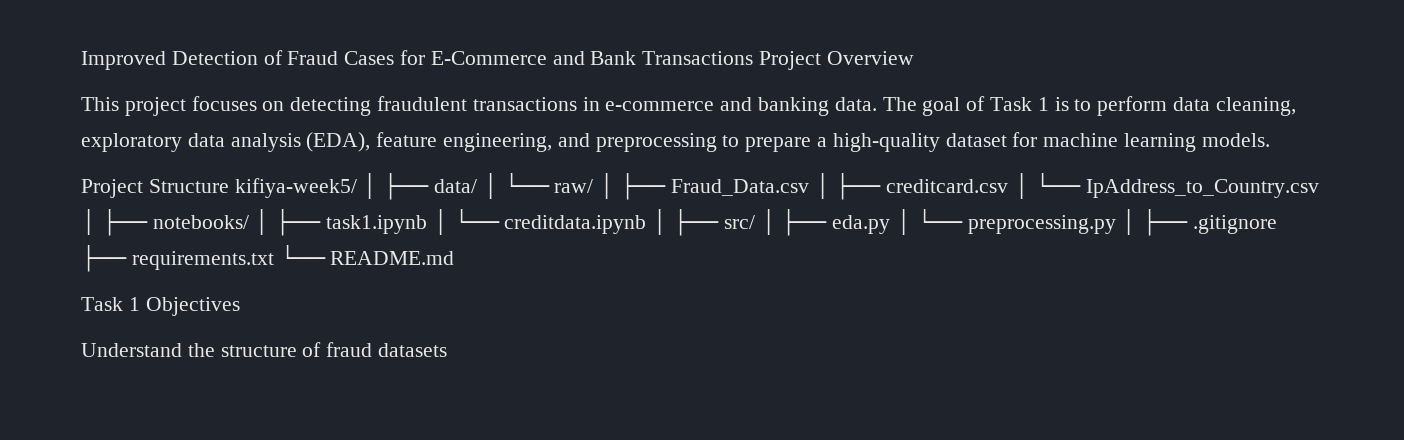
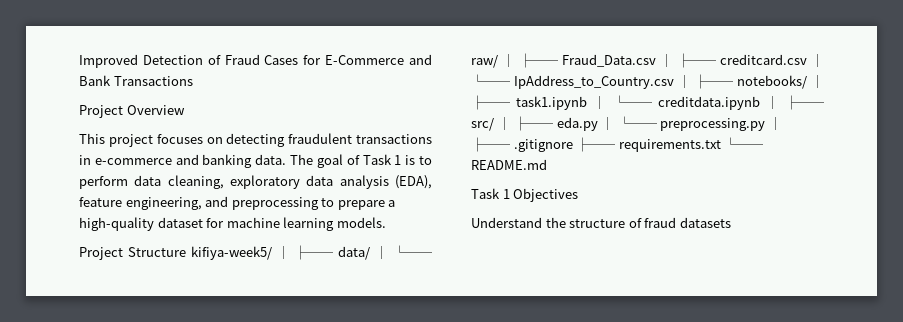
(754, 58) none -> (193, 81) //

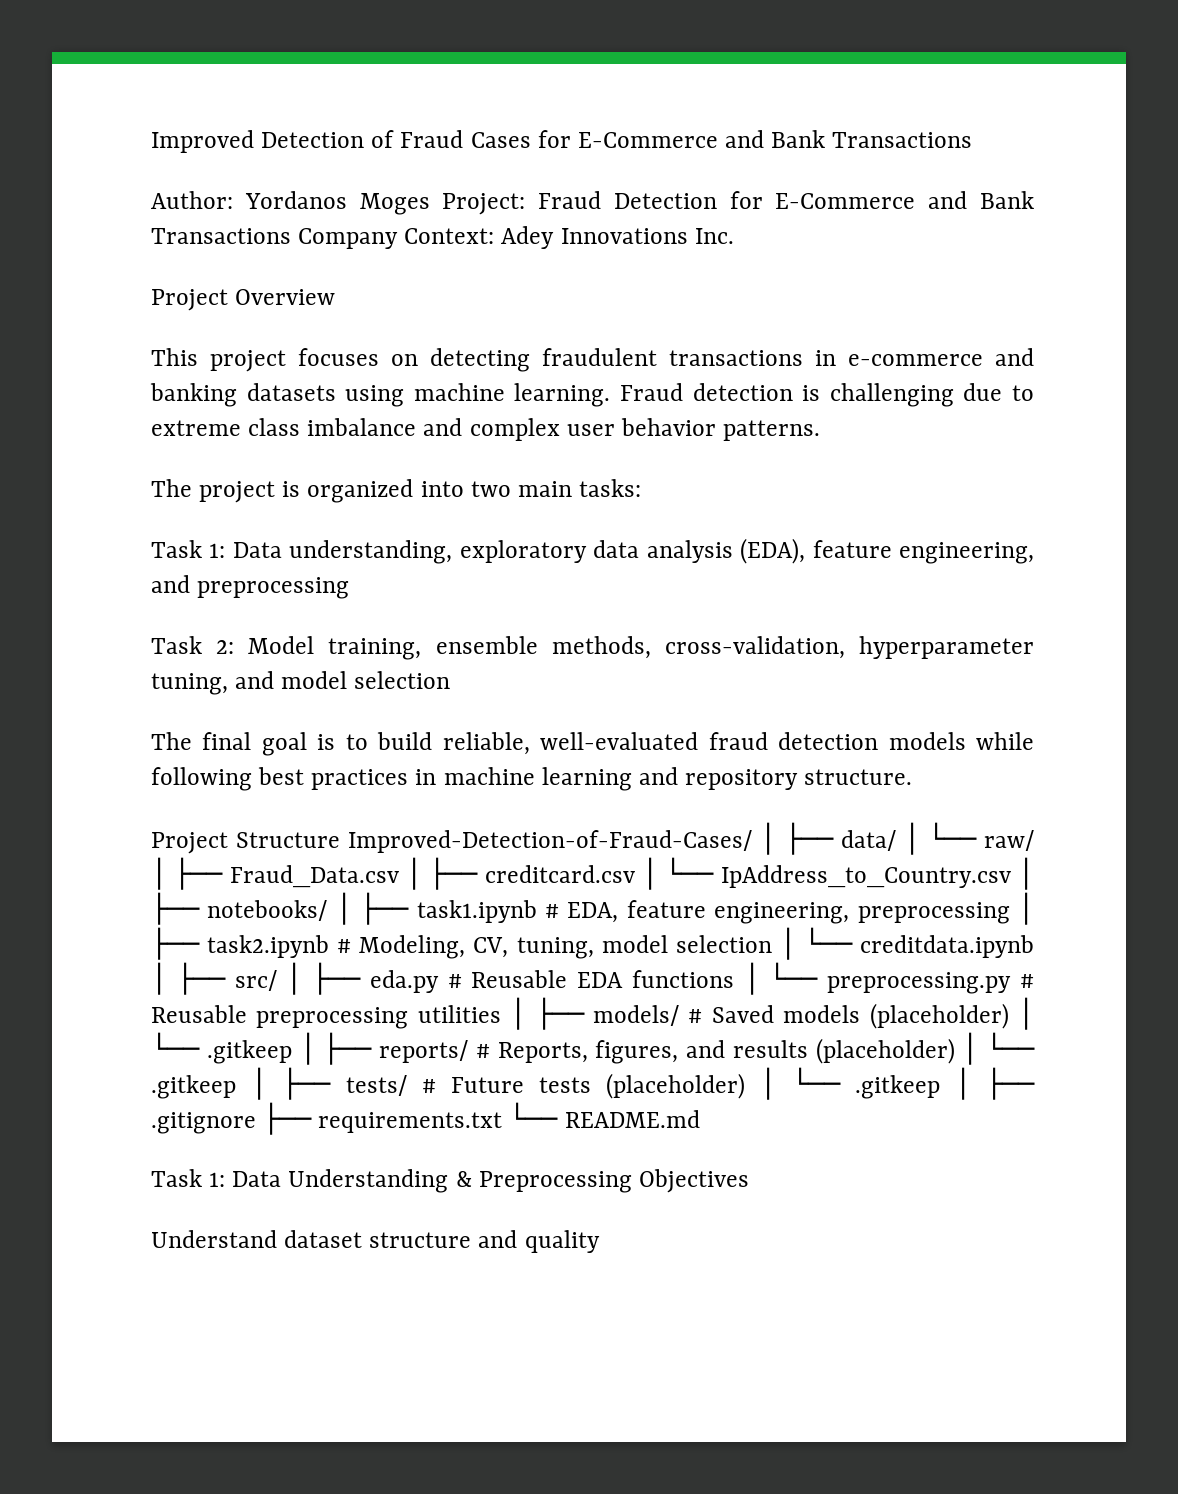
(193, 81) none -> [151,191,1035,215] [151,226,734,249] // Author: Yordanos Moges Project: Fraud Detection for E-Commerce and Bank Transactions Company Context: Adey Innovations Inc.
[255,154,432,168] [79,175,224,189] data. The goal of Task 1 is to perform data cleaning, -> [246,383,1034,407] [151,418,821,441] [151,479,642,503] [151,540,453,564] datasets using machine learning. Fraud detection is challenging due to extreme class imbalance and complex user behavior patterns. // The project is organized into two main tasks: // Task 1: Data understanding,
[321,198,396,210] [79,217,386,231] to prepare a high-quality dataset for machine learning models. -> [151,636,1034,660] [151,671,451,695] [151,732,1034,756] [151,767,913,791] // Task 2: Model training, ensemble methods, cross-validation, hyperparameter tuning, and model selection // The final goal is to build reliable, well-evaluated fraud detection models while following best practices in machine learning and repository structure.
[190,246,272,260] kifiya-week5/ -> [348,830,753,853] Improved-Detection-of-Fraud-Cases/
(588, 103) none -> [545,892,1034,925] [151,927,772,960] # EDA, feature engineering, preprocessing │ ├── task2.ipynb # Modeling, CV, tuning, model selection
[601,116,766,131] │ └── preprocessing.py -> [447,962,1034,995] [151,997,1034,1030] [151,1032,1035,1065] [151,1067,940,1100] # Reusable EDA functions │ └── preprocessing.py # Reusable preprocessing utilities │ ├── models/ # Saved models (placeholder) │ └── .gitkeep │ ├── reports/ # Reports, figures, and results (placeholder) │ └── .gitkeep │ ├── tests/ # Future tests (placeholder) │ └── .gitkeep
[502,188,579,202] [471,217,731,228] 1 Objectives // Understand the structure of fraud datasets -> [209,1169,749,1193] [151,1230,600,1253] 1: Data Understanding & Preprocessing Objectives // Understand dataset structure and quality

